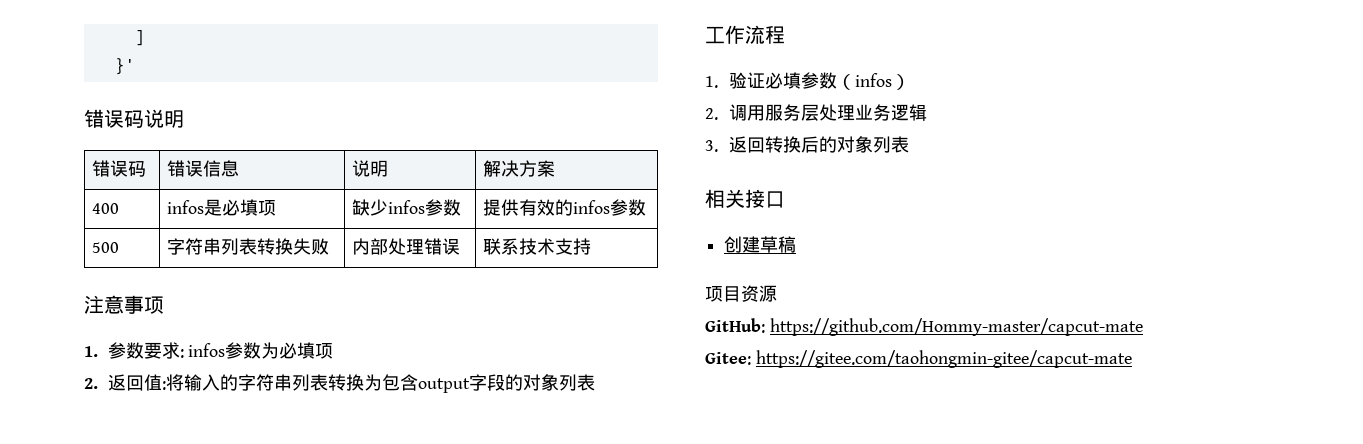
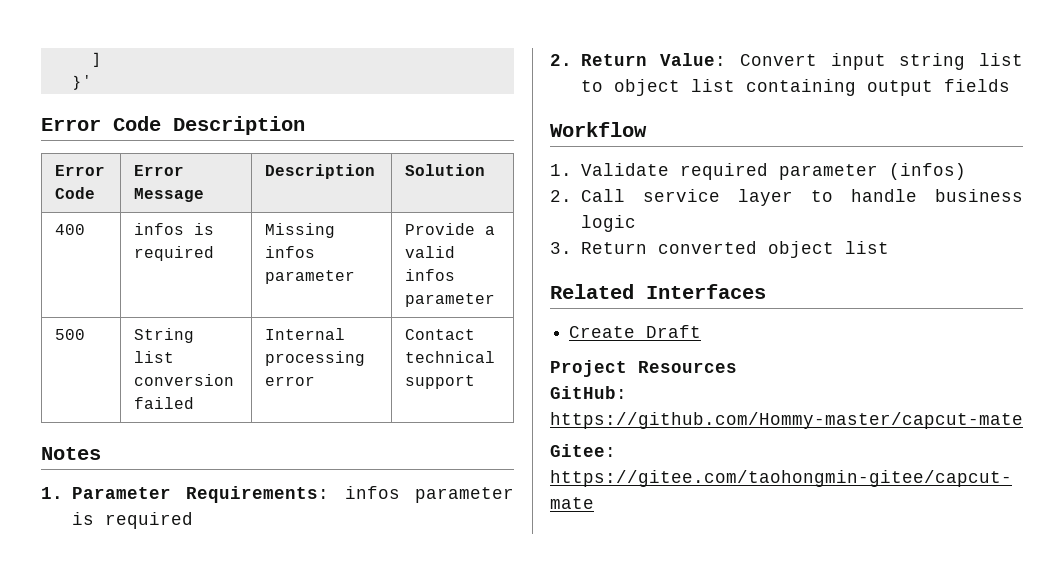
[84,109,184,128] [91,160,146,177] [166,160,239,177] [351,160,388,177] [482,160,555,177] [91,203,119,214] [166,199,276,216] [351,199,461,216] [482,199,646,216] [91,242,119,253] [166,238,329,255] [351,238,460,255] [482,238,591,255] [84,295,164,314] [84,342,334,359] [84,374,595,393] [705,25,785,44] [705,72,910,90] [705,104,927,121] [705,136,909,153] [705,189,785,208] [724,236,797,253] [705,285,777,302] 错误码说明 // 错误码 | 错误信息 | 说明 | 解决方案 // 400 | infos是必填项 | 缺少infos参数 | 提供有效的infos参数 // 500 | 字符串列表转换失败 | 内部处理错误 | 联系技术支持 // 注意事项 // 1.参数要求: infos参数为必填项 // 2.返回值:将输入的字符串列表转换为包含output字段的对象列表 // 工作流程 // 1.验证必填参数（infos） // 2.调用服务层处理业务逻辑 // 3.返回转换后的对象列表 // 相关接口 // 创建草稿 // 项目资源 -> [41,116,305,135] [54,165,105,176] [54,187,95,199] [133,165,184,176] [133,188,204,202] [264,164,375,179] [404,164,485,176] [54,224,85,235] [133,223,214,235] [133,246,214,261] [264,223,335,238] [264,246,315,258] [264,270,355,284] [404,223,495,235] [404,246,455,258] [404,269,455,281] [404,293,495,307] [54,329,85,340] [133,328,194,343] [133,351,174,363] [133,374,234,386] [133,397,194,409] [264,328,345,340] [264,351,365,366] [264,376,315,386] [404,329,475,340] [404,351,495,363] [404,375,475,389] [41,447,101,460] [41,486,514,503] [71,512,193,529] [550,53,1023,70] [580,79,1010,96] [550,122,647,137] [550,163,966,180] [550,189,1023,206] [580,215,636,232] [550,241,889,258] [550,284,766,299] [569,325,702,338] [550,360,737,377] Error Code Description // Error Code | Error Message | Description | Solution // 400 | infos is required | Missing infos parameter | Provide a valid infos parameter // 500 | String list conversion failed | Internal processing error | Contact technical support // Notes // 1. Parameter Requirements: infos parameter is required // 2. Return Value: Convert input string list to object list containing output fields // Workflow // 1. Validate required parameter (infos) // 2. Call service layer to handle business logic // 3. Return converted object list // Related Interfaces // Create Draft // Project Resources

